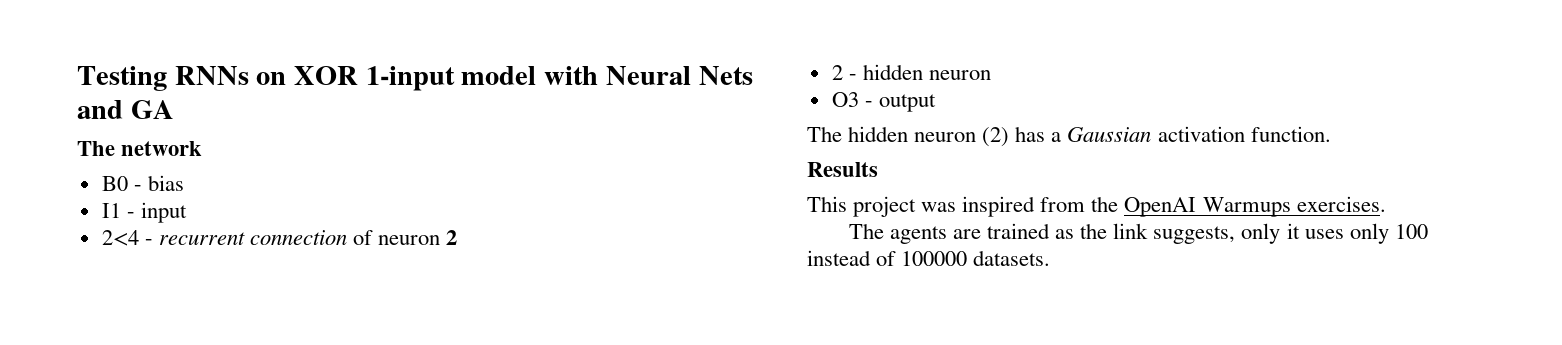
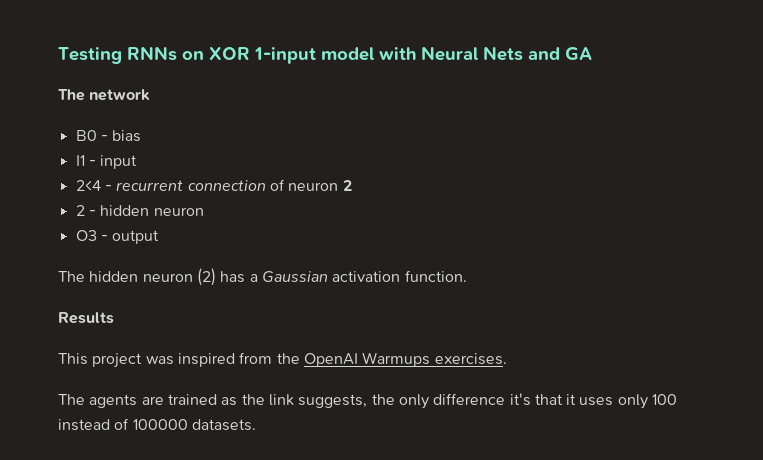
[1241,223,1281,244] only -> [371,393,563,409] the only difference it's that

